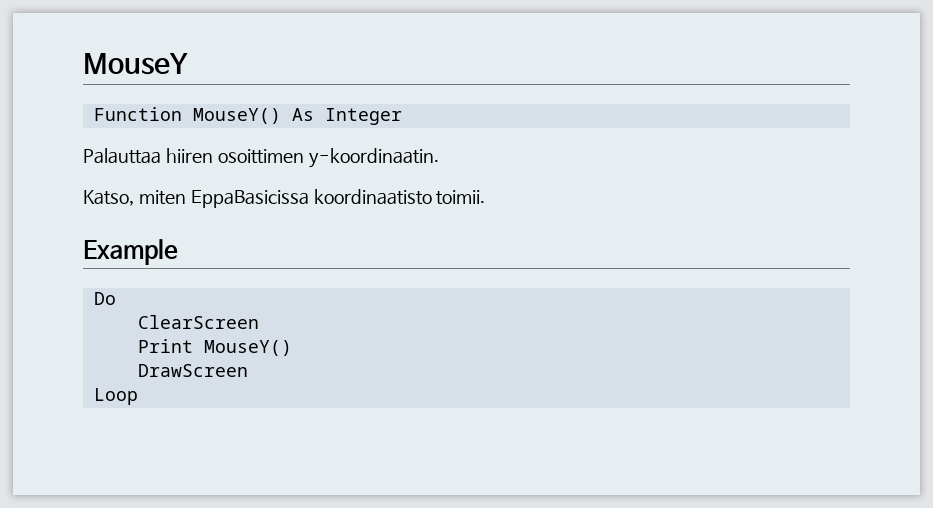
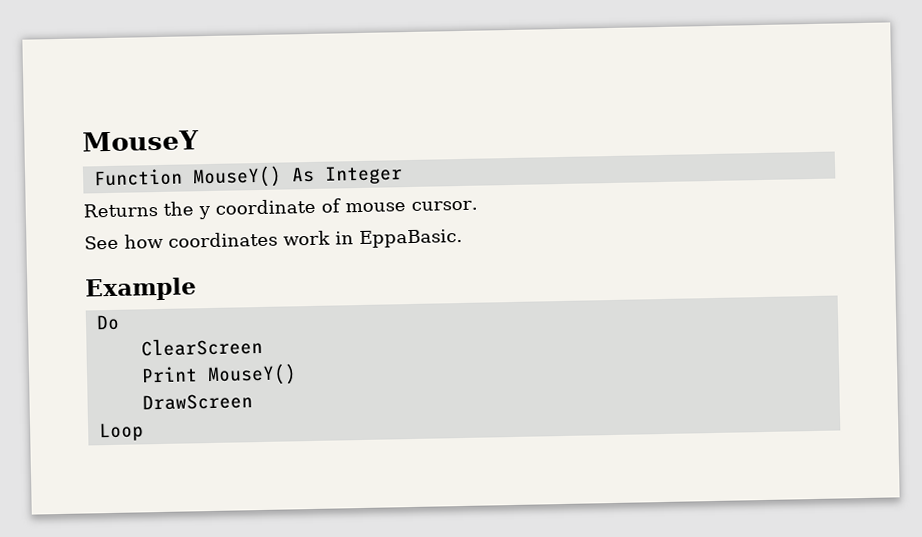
[83,148,439,168] [83,189,486,208] Palauttaa hiiren osoittimen y-koordinaatin. // Katso, miten EppaBasicissa koordinaatisto toimii. -> [83,198,478,220] [84,228,463,250] Returns the y coordinate of mouse cursor. // See how coordinates work in EppaBasic.

